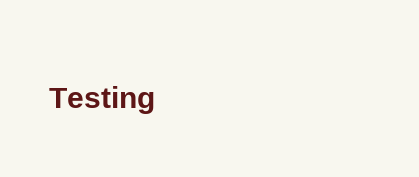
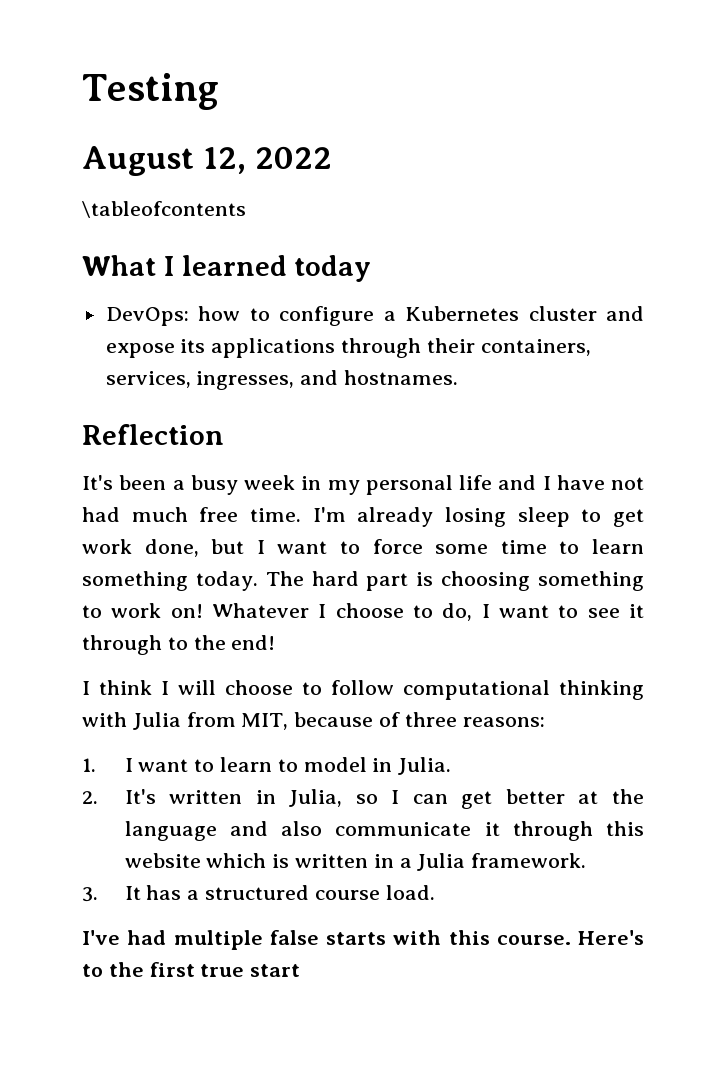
(155, 100) none -> [82,146,333,176] [82,201,246,218] [82,255,372,282] [105,306,645,326] [105,338,591,358] [105,370,459,390] [82,424,224,445] [82,475,644,495] [82,507,644,527] [82,539,645,557] [82,571,644,591] [82,603,644,621] [82,635,276,655] [82,680,644,700] [82,712,545,730] [82,757,452,775] [82,789,644,809] [124,821,644,841] [124,853,587,871] [82,885,435,902] [82,930,644,950] [82,962,301,977] // August 12, 2022 // \tableofcontents // What I learned today // DevOps: how to configure a Kubernetes cluster and expose its applications through their containers, services, ingresses, and hostnames. // Reflection // It's been a busy week in my personal life and I have not had much free time. I'm already losing sleep to get work done, but I want to force some time to learn something today. The hard part is choosing something to work on! Whatever I choose to do, I want to see it through to the end! // I think I will choose to follow computational thinking with Julia from MIT, because of three reasons: // 1. I want to learn to model in Julia. // 2. It's written in Julia, so I can get better at the language and also communicate it through this website which is written in a Julia framework. // 3. It has a structured course load. // I've had multiple false starts with this course. Here's to the first true start

